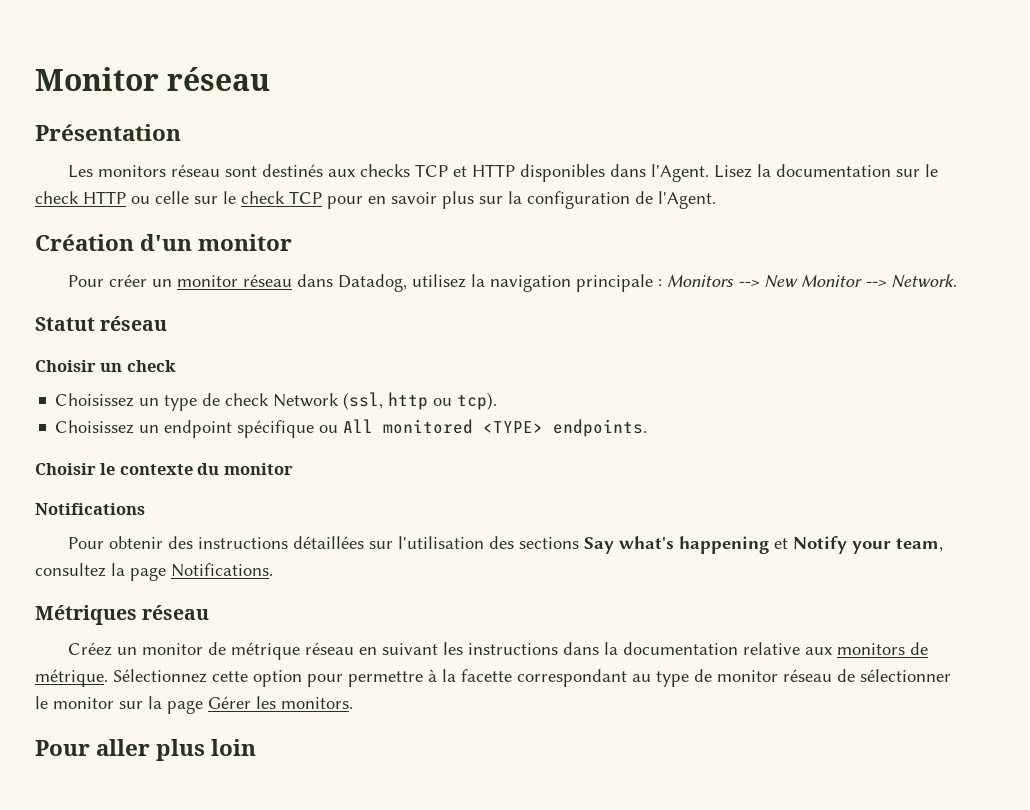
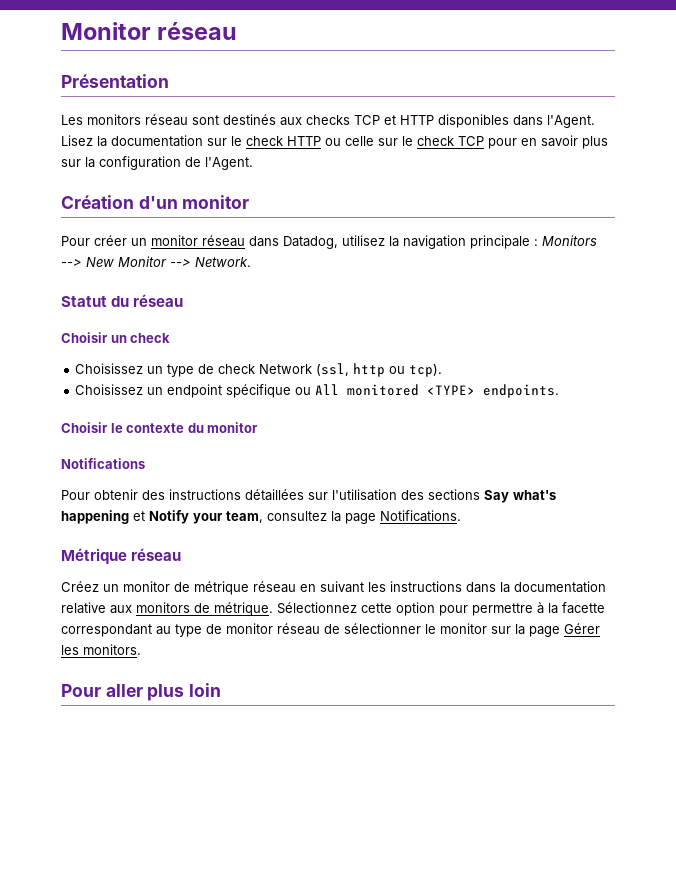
(95, 324) none -> [111,296,130,307] du
[35,605,137,625] Métriques -> [61,548,127,564] Métrique

